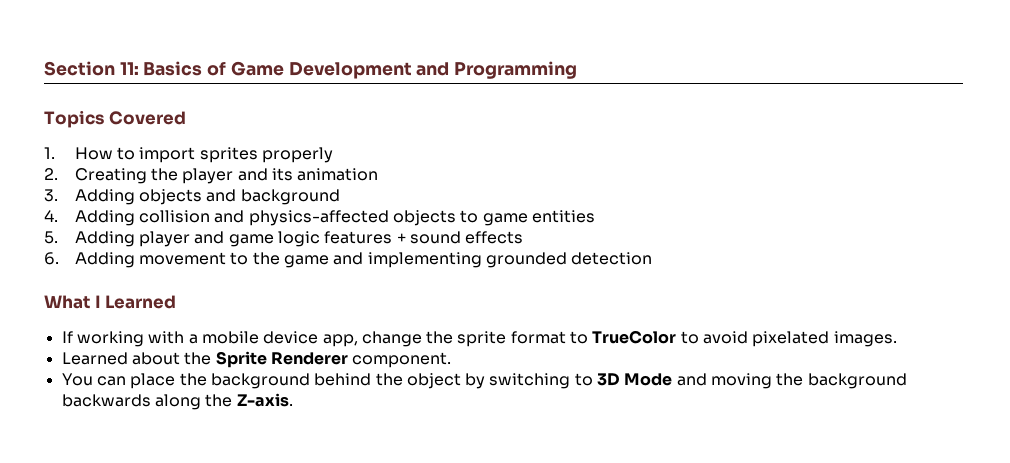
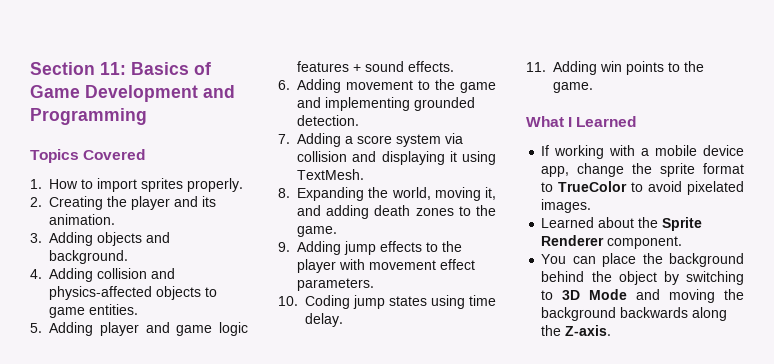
[262,147,334,163] properly -> [187,178,244,192] properly.
[297,168,379,181] animation -> [49,214,116,225] animation.
[240,189,340,205] background -> [49,250,129,264] background.
[532,210,596,223] entities -> [89,304,139,315] entities.
[465,231,524,244] effects -> [408,61,455,72] effects.
[571,252,653,265] detection -> [297,115,360,126] [278,133,464,147] [297,151,496,165] [297,169,365,180] [278,187,496,201] [297,205,496,219] [297,226,338,237] [278,241,463,255] [297,259,476,273] [297,278,375,291] [278,295,496,309] [305,313,343,327] [526,61,704,75] [553,82,593,93] detection. // 7. Adding a score system via collision and displaying it using TextMesh. // 8. Expanding the world, moving it, and adding death zones to the game. // 9. Adding jump effects to the player with movement effect parameters. // 10. Coding jump states using time delay. // 11. Adding win points to the game.

